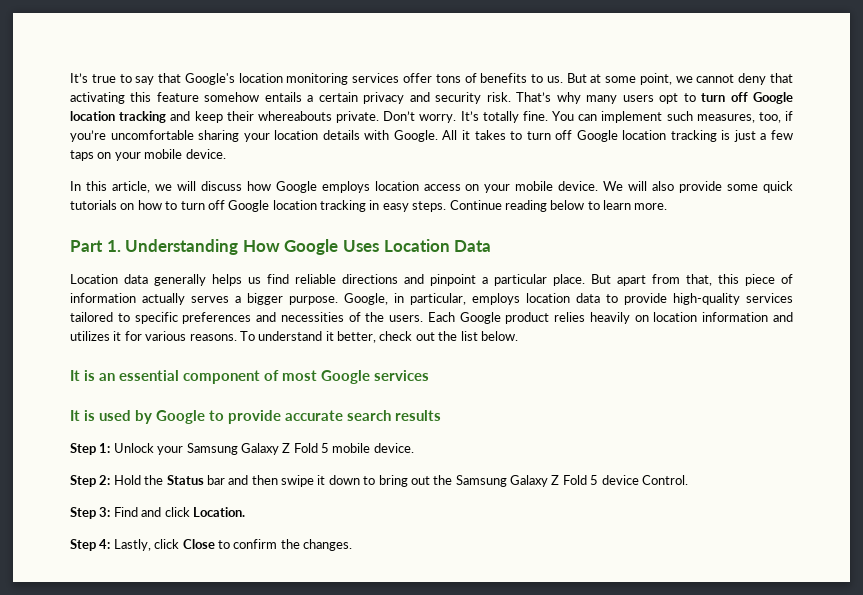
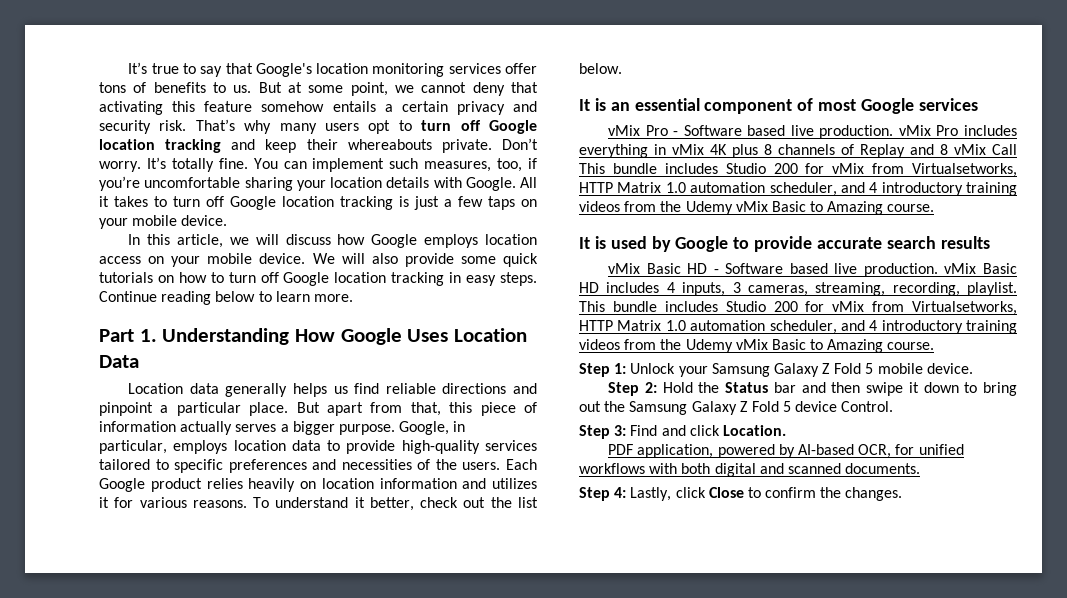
(429, 375) none -> [608,125,1017,139] [579,144,1017,158] [579,163,1017,177] [579,182,1017,196] [579,201,935,215] // vMix Pro - Software based live production. vMix Pro includes everything in vMix 4K plus 8 channels of Replay and 8 vMix Call This bundle includes Studio 200 for vMix from Virtualsetworks, HTTP Matrix 1.0 automation scheduler, and 4 introductory training videos from the Udemy vMix Basic to Amazing course.
(441, 415) none -> [608,263,1017,277] [579,282,1017,296] [579,301,1017,315] [579,320,1017,334] [579,339,935,353] // vMix Basic HD - Software based live production. vMix Basic HD includes 4 inputs, 3 cameras, streaming, recording, playlist. This bundle includes Studio 200 for vMix from Virtualsetworks, HTTP Matrix 1.0 automation scheduler, and 4 introductory training videos from the Udemy vMix Basic to Amazing course.
(245, 512) none -> [608,444,964,458] [579,463,921,477] // PDF application, powered by AI-based OCR, for unified workflows with both digital and scanned documents.

